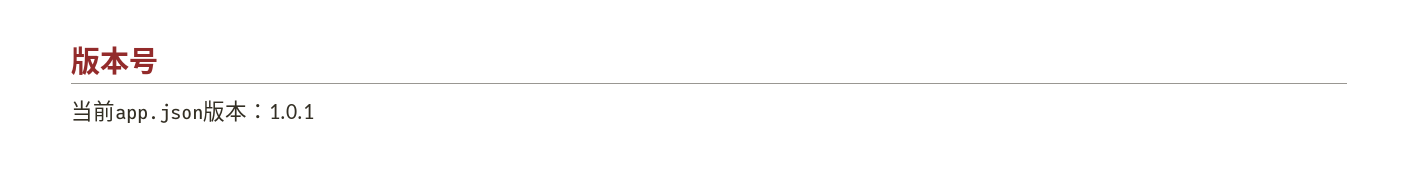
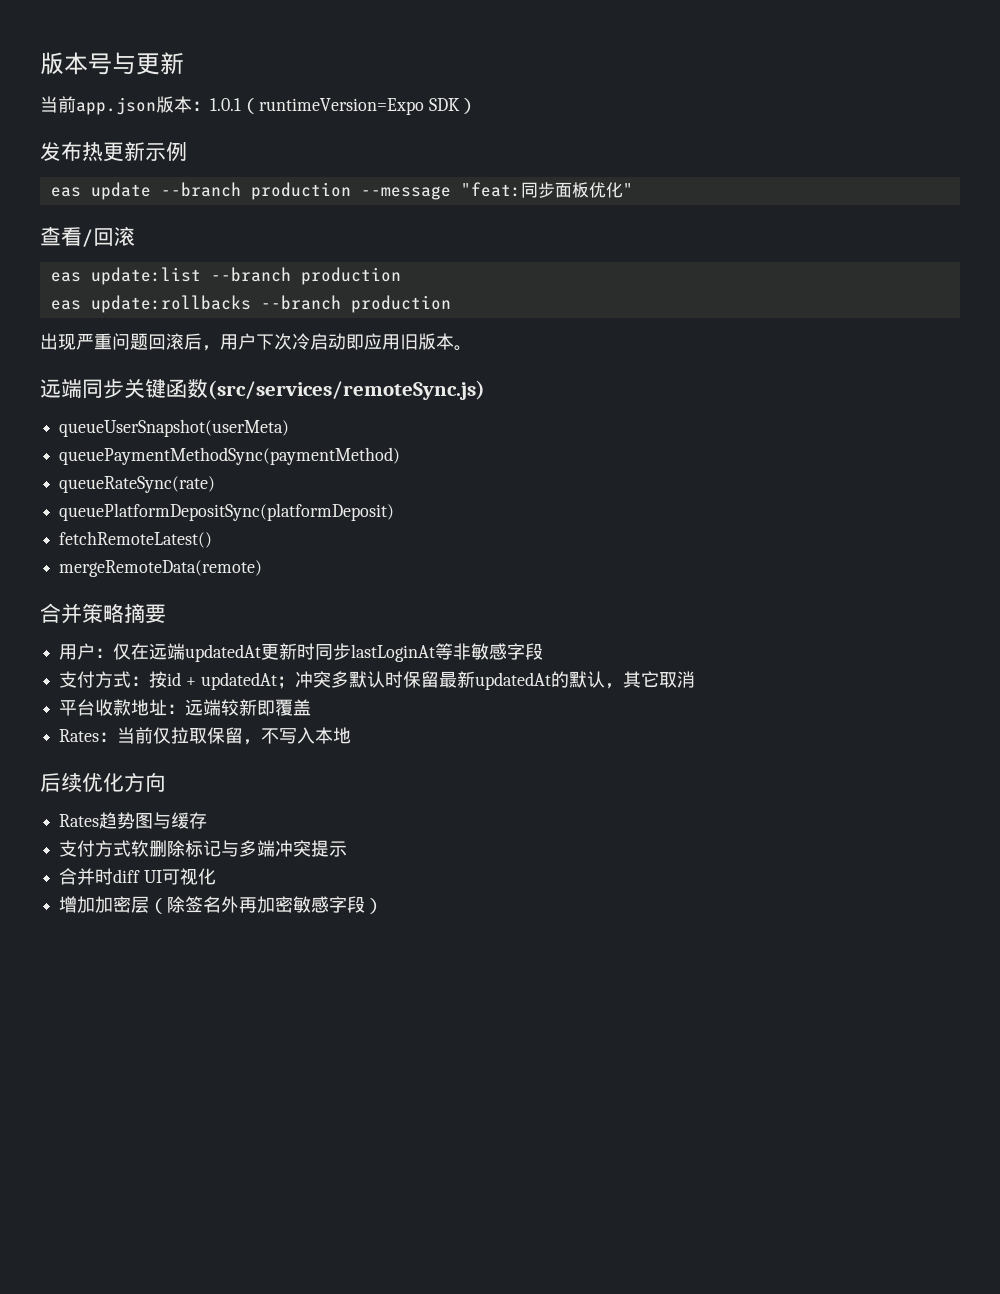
(158, 61) none -> [112,52,184,75] 与更新
(314, 111) none -> [241,98,477,115] [40,141,187,162] [50,182,633,200] [40,226,135,247] [50,267,401,285] [50,295,451,313] [40,333,472,351] [40,378,485,400] [59,419,290,437] [59,447,401,465] [59,476,216,493] [59,503,395,521] [59,531,213,548] [59,560,263,577] [40,603,166,624] [59,643,544,662] [59,671,695,690] [59,699,312,716] [59,727,352,745] [40,772,166,792] [59,812,208,829] [59,840,348,857] [59,868,216,885] [59,896,384,914] （runtimeVersion=Expo SDK） // 发布热更新示例 // eas update --branch production --message "feat:同步面板优化" // 查看/回滚 // eas update:list --branch production // eas update:rollbacks --branch production // 出现严重问题回滚后，用户下次冷启动即应用旧版本。 // 远端同步关键函数(src/services/remoteSync.js) // queueUserSnapshot(userMeta) // queuePaymentMethodSync(paymentMethod) // queueRateSync(rate) // queuePlatformDepositSync(platformDeposit) // fetchRemoteLatest() // mergeRemoteData(remote) // 合并策略摘要 // 用户：仅在远端updatedAt更新时同步lastLoginAt等非敏感字段 // 支付方式：按id + updatedAt；冲突多默认时保留最新updatedAt的默认，其它取消 // 平台收款地址：远端较新即覆盖 // Rates：当前仅拉取保留，不写入本地 // 后续优化方向 // Rates趋势图与缓存 // 支付方式软删除标记与多端冲突提示 // 合并时diff UI可视化 // 增加加密层（除签名外再加密敏感字段）

